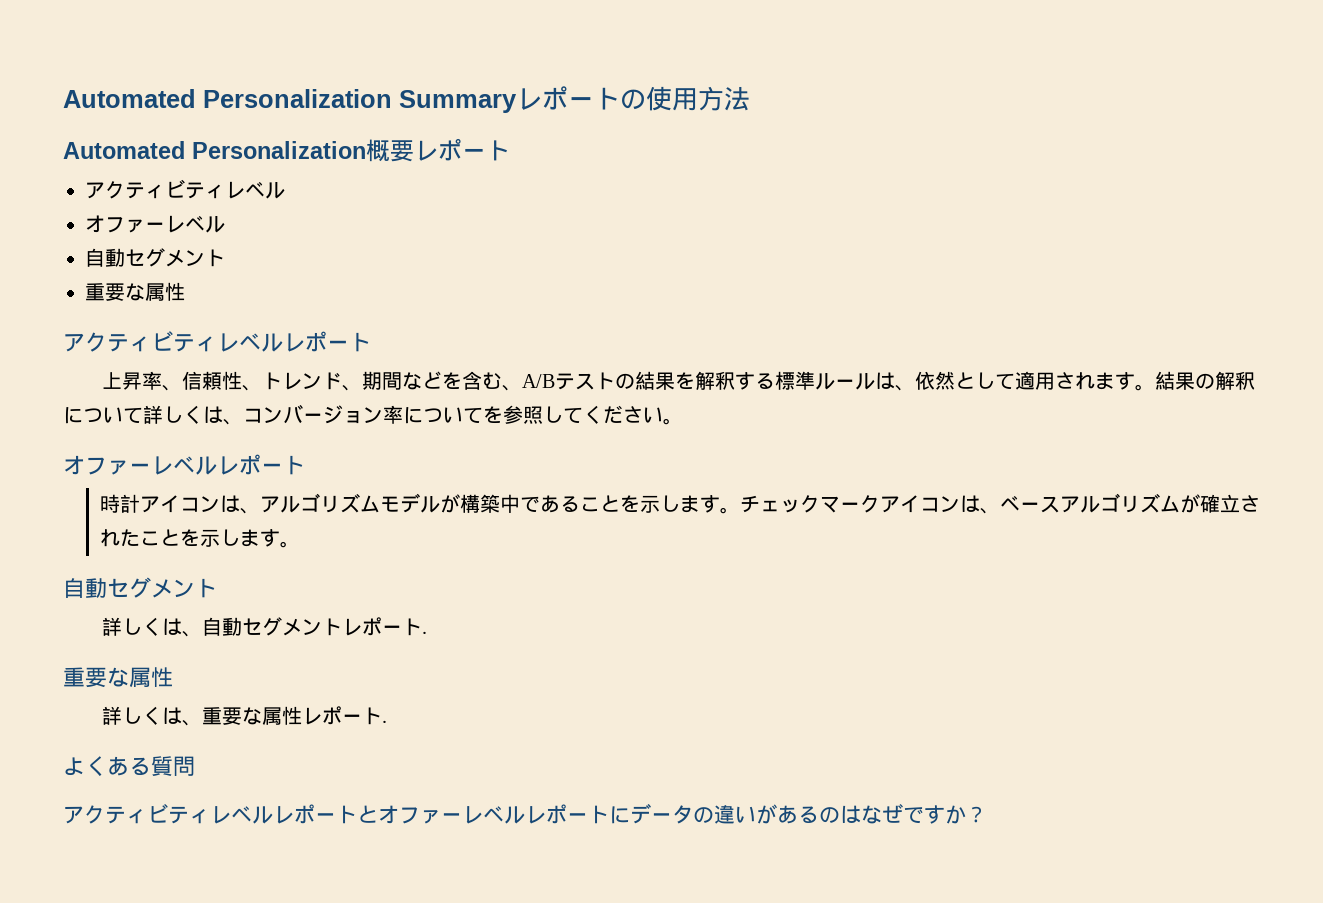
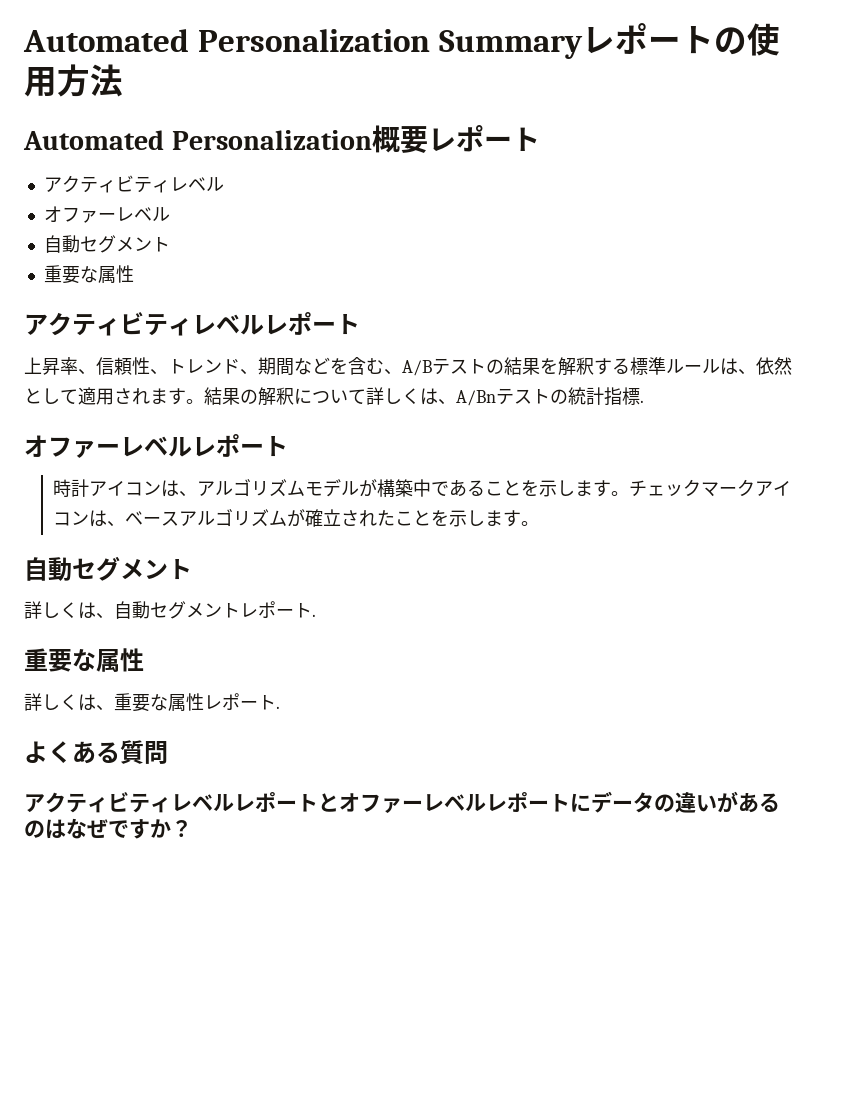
[243,404,683,425] コンバージョン率についてを参照してください。 -> [456,387,644,406] A/Bnテストの統計指標.

